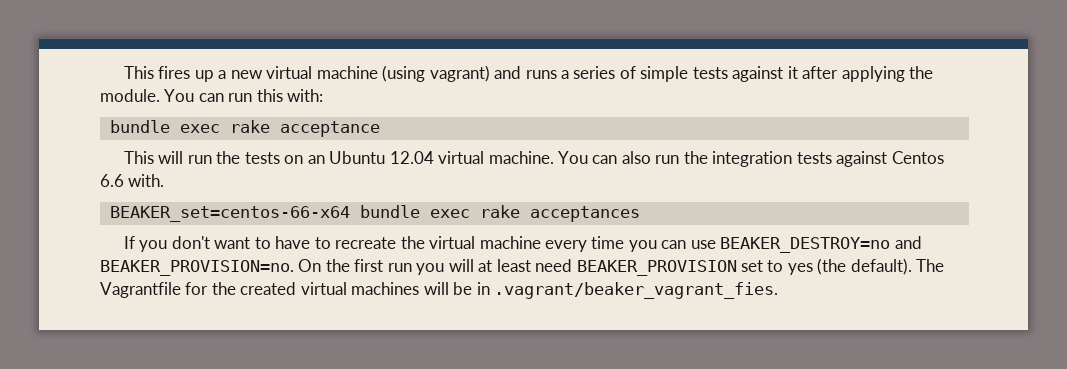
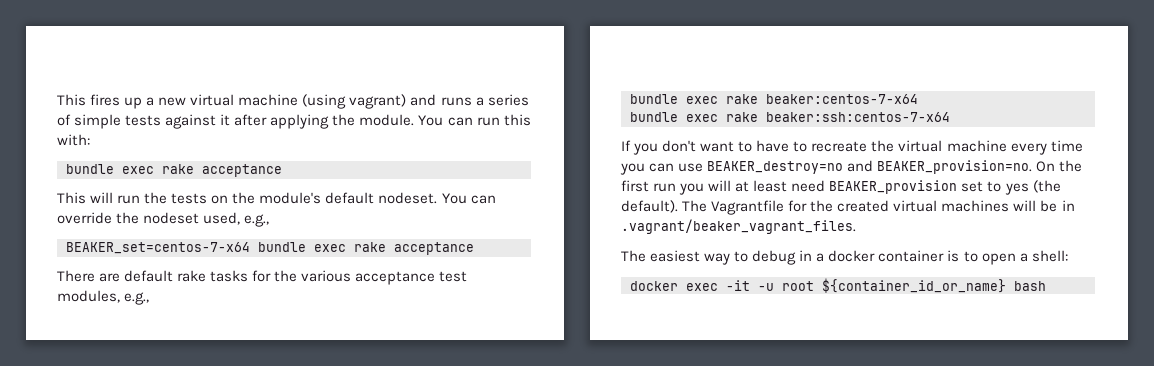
[307,151,944,167] [100,174,165,187] [109,205,640,222] an Ubuntu 12.04 virtual machine. You can also run the integration tests against Centos 6.6 with. // BEAKER_set=centos-66-x64 bundle exec rake acceptances -> [232,192,496,204] [57,212,270,227] [66,242,474,255] [57,270,468,285] [57,290,150,305] [630,94,918,104] [630,112,950,122] the module's default nodeset. You can override the nodeset used, e.g., // BEAKER_set=centos-7-x64 bundle exec rake acceptance // There are default rake tasks for the various acceptance test modules, e.g., // bundle exec rake beaker:centos-7-x64 // bundle exec rake beaker:ssh:centos-7-x64
[720,236,922,253] [100,260,294,276] BEAKER_DESTROY=no and BEAKER_PROVISION=no. -> [707,160,1033,174] BEAKER_destroy=no and BEAKER_provision=no.
[576,260,737,276] BEAKER_PROVISION -> [829,180,958,194] BEAKER_provision
[494,282,779,299] .vagrant/beaker_vagrant_fies. -> [621,219,856,234] [621,250,1068,265] [630,278,1046,293] .vagrant/beaker_vagrant_files. // The easiest way to debug in a docker container is to open a shell: // docker exec -it -u root ${container_id_or_name} bash

